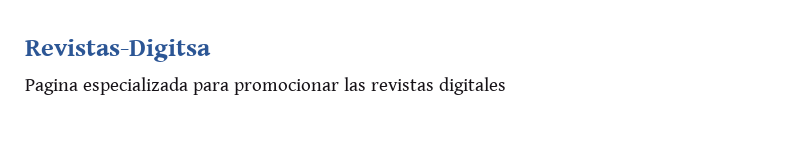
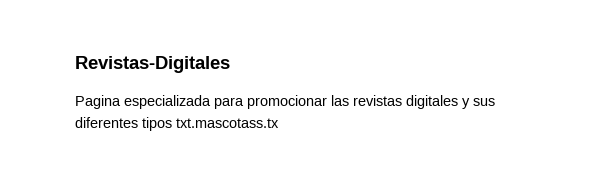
[25,39,211,62] Revistas-Digitsa -> [75,56,230,73] Revistas-Digitales
(506, 86) none -> [462,98,495,109] [75,117,279,131] y sus diferentes tipos txt.mascotass.tx

